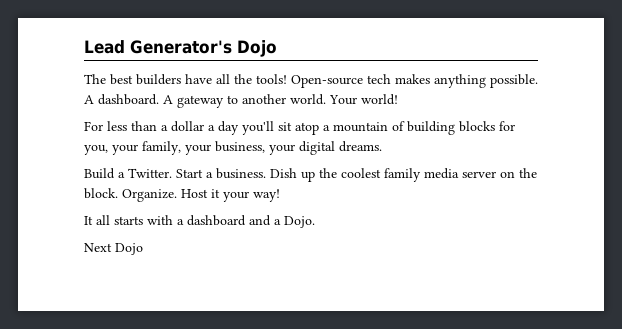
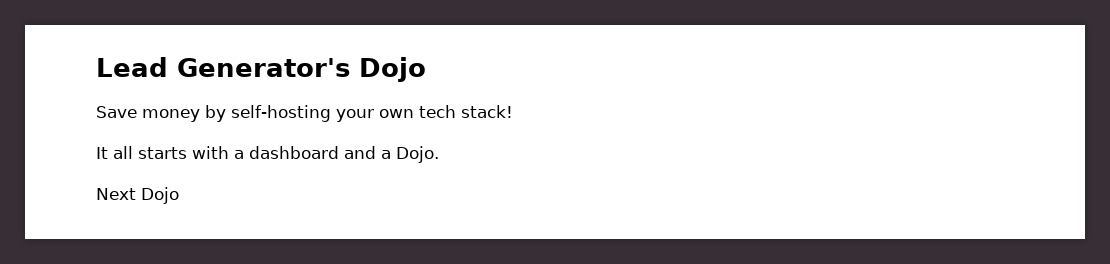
[84,74,538,88] [84,94,398,108] [84,121,515,135] [84,141,382,155] [84,168,537,182] [84,188,280,202] The best builders have all the tools! Open-source tech makes anything possible. A dashboard. A gateway to another world. Your world! // For less than a dollar a day you'll sit atop a mountain of building blocks for you, your family, your business, your digital dreams. // Build a Twitter. Start a business. Dish up the coolest family media server on the block. Organize. Host it your way! -> [96,105,513,122] Save money by self-hosting your own tech stack!

